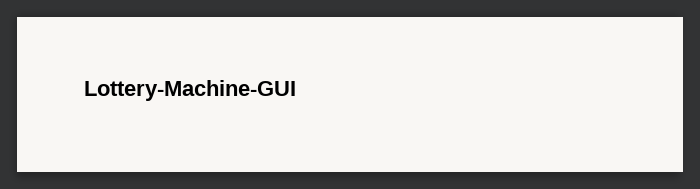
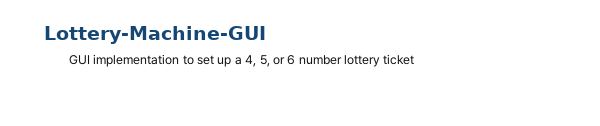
(296, 90) none -> [68,54,415,67] // GUI implementation to set up a 4, 5, or 6 number lottery ticket

